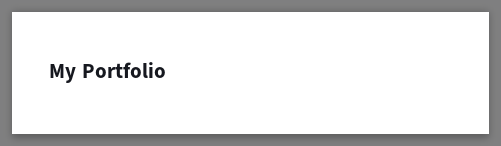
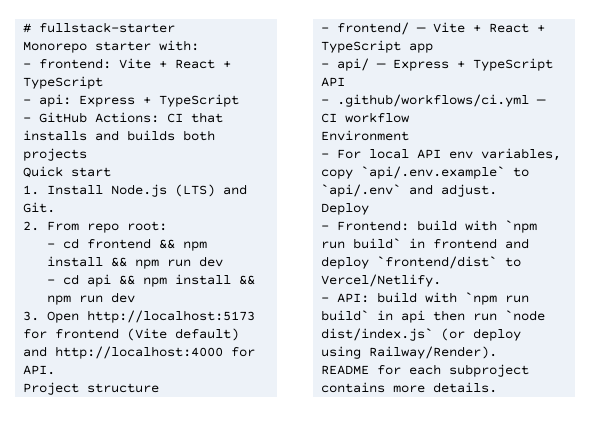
[49,62,166,83] My Portfolio -> [22,22,175,33] [22,40,199,53] [22,58,231,69] [22,76,103,89] [22,94,239,107] [22,112,223,123] [22,130,215,141] [22,148,87,161] [22,166,111,178] [22,184,247,197] [22,202,55,213] [22,221,167,233] [46,238,207,251] [46,256,223,269] [46,274,255,287] [46,292,135,305] [22,310,255,323] [22,328,239,341] [22,346,255,359] [22,365,55,375] [22,382,159,395] [320,22,545,35] [320,40,433,53] [320,58,553,71] [320,77,345,87] [320,94,546,107] [320,112,410,123] [320,130,409,141] [320,148,561,161] [320,166,529,179] [320,184,497,197] [320,203,369,215] [320,220,537,233] [320,238,529,249] [320,256,521,269] [320,274,441,287] [320,292,529,305] [320,310,545,323] [320,328,521,341] [320,346,497,359] [320,364,529,377] [320,382,497,393] # fullstack-starter // Monorepo starter with: // - frontend: Vite + React + TypeScript // - api: Express + TypeScript // - GitHub Actions: CI that installs and builds both projects // Quick start // 1. Install Node.js (LTS) and Git. // 2. From repo root: // - cd frontend && npm install && npm run dev // - cd api && npm install && npm run dev // 3. Open http://localhost:5173 for frontend (Vite default) and http://localhost:4000 for API. // Project structure // - frontend/ — Vite + React + TypeScript app // - api/ — Express + TypeScript API // - .github/workflows/ci.yml — CI workflow // Environment // - For local API env variables, copy `api/.env.example` to `api/.env` and adjust. // Deploy // - Frontend: build with `npm run build` in frontend and deploy `frontend/dist` to Vercel/Netlify. // - API: build with `npm run build` in api then run `node dist/index.js` (or deploy using Railway/Render). // README for each subproject contains more details.

